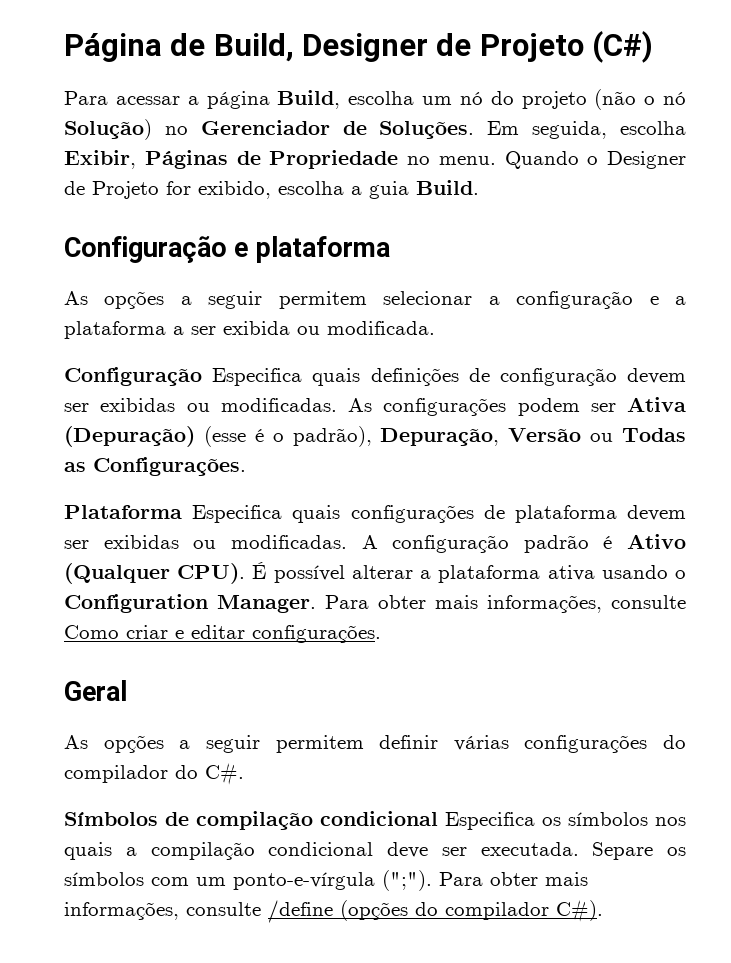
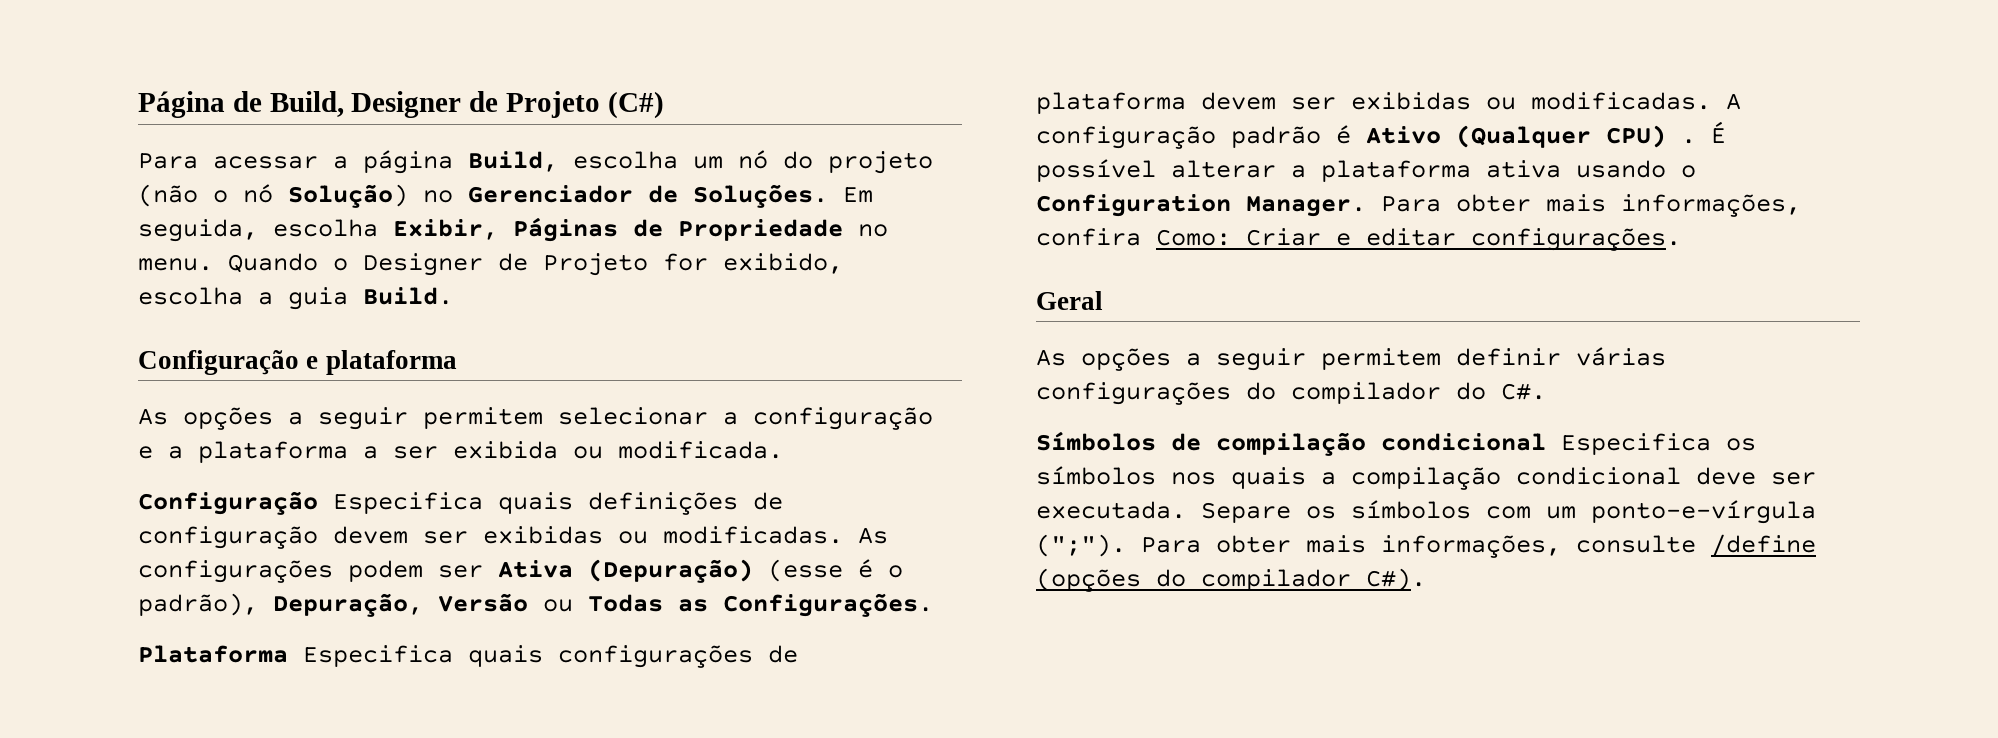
[177,563,246,584] CPU). -> [1606,125,1696,148] CPU) .
[611,595,686,609] [64,625,168,639] consulte Como criar -> [1036,228,1321,246] confira Como: Criar

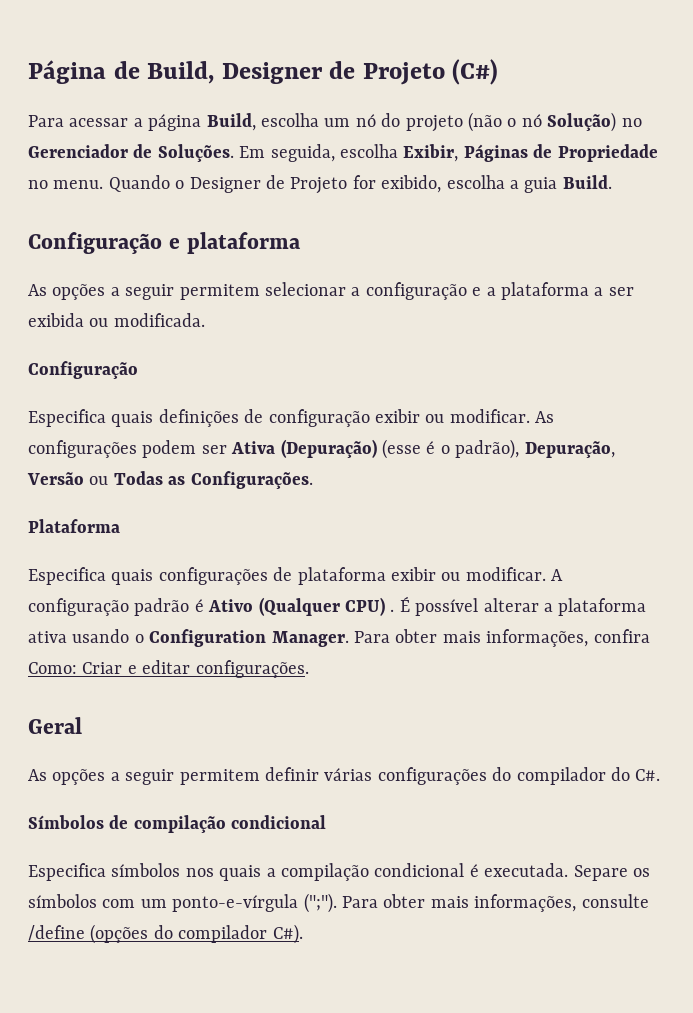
(318, 503) none -> (138, 370) //
[333,526,843,544] devem ser exibidas ou modificadas. -> [375,409,530,423] exibir ou modificar.
(288, 654) none -> (120, 526) //
[1201,92,1711,110] devem ser exibidas ou modificadas. -> [391,567,546,581] exibir ou modificar.
[1561,433,1756,455] Especifica os -> [28,863,106,881] // Especifica
[1696,467,1816,485] deve ser -> [469,864,479,877] é

